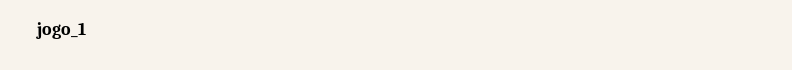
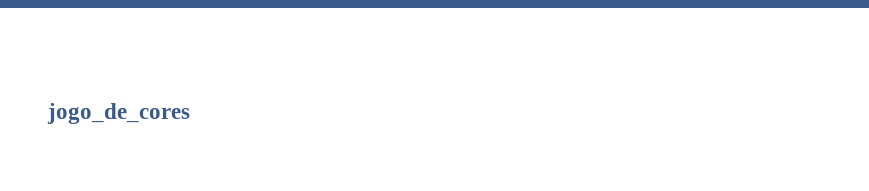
[36,22,86,39] jogo_1 -> [47,103,190,124] jogo_de_cores

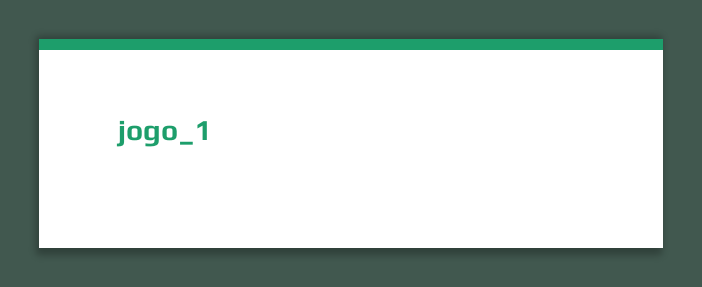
[47,103,190,124] jogo_de_cores -> [116,120,212,147] jogo_1

